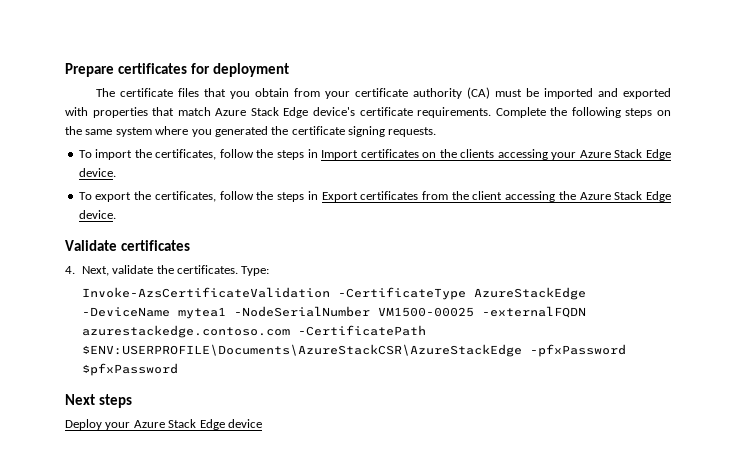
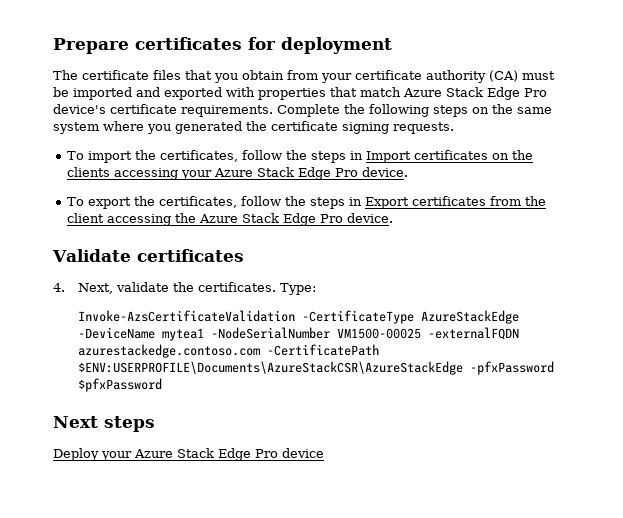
(309, 112) none -> [524,88,547,97] Pro
(671, 154) none -> [334,168,358,177] Pro
(672, 196) none -> [319,214,343,223] Pro
(225, 424) none -> [255,449,278,458] Pro

